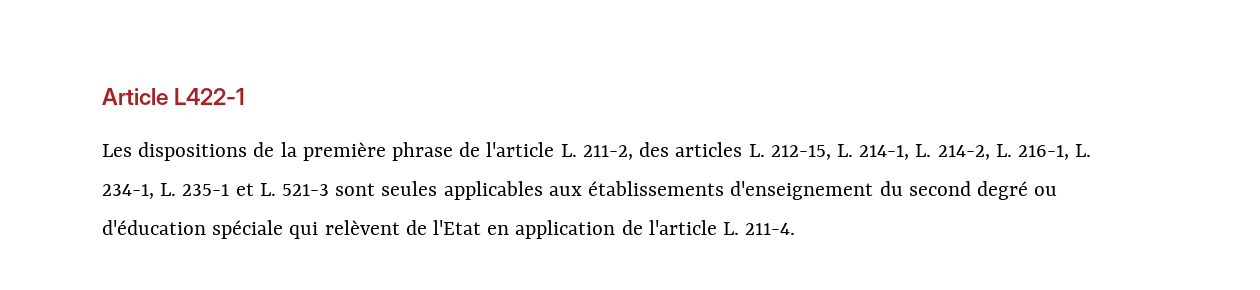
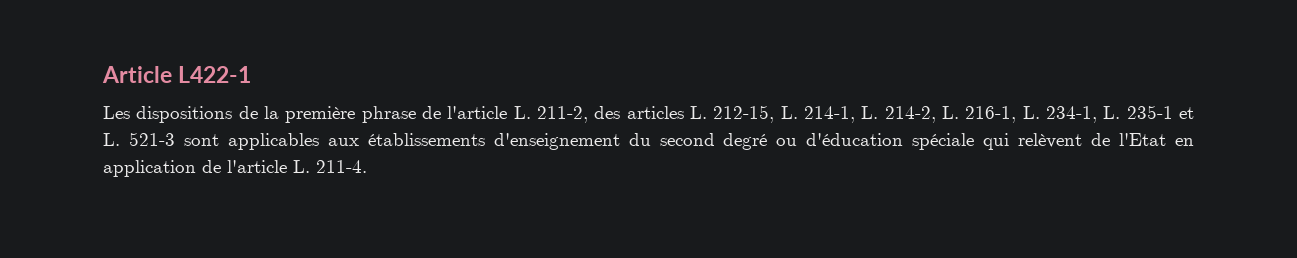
[381,181,438,196] seules -> (219, 140) none

